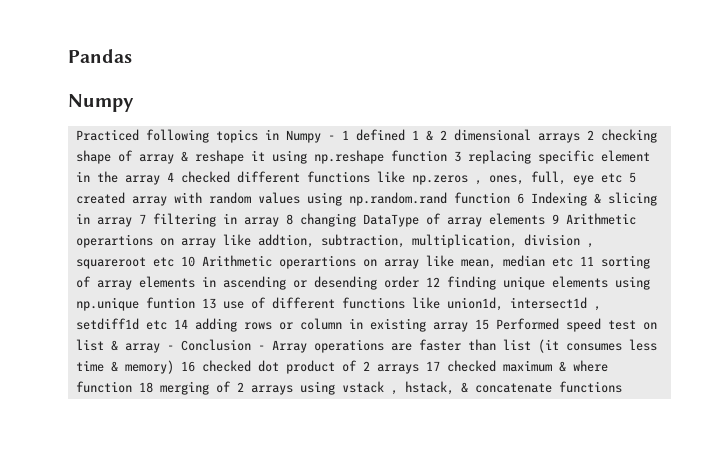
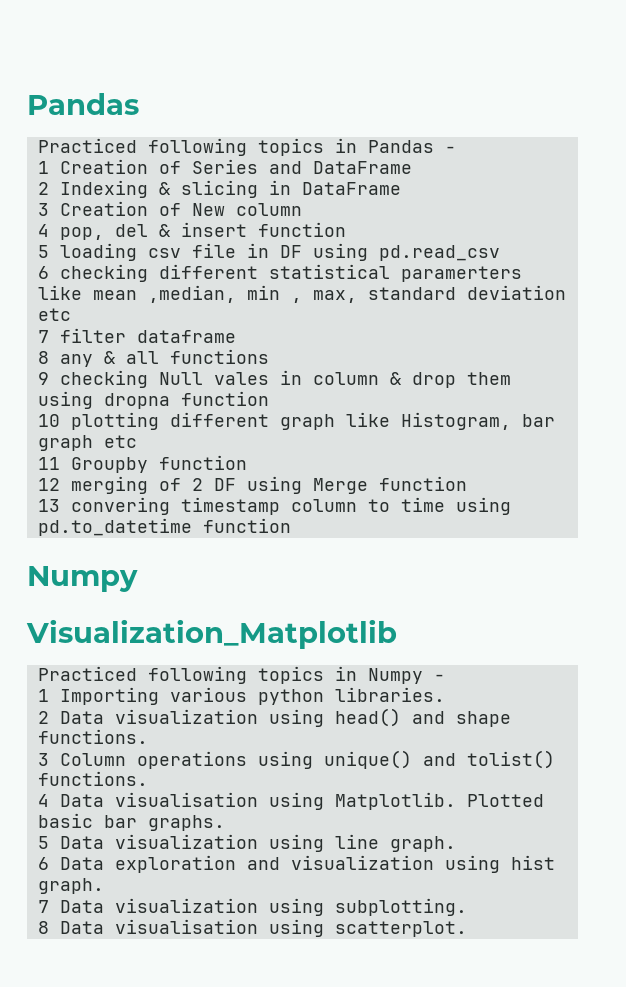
[68,49,132,63] [68,94,134,112] Pandas // Numpy -> [27,93,139,115] [38,138,457,156] [38,159,413,174] [38,180,402,198] [38,201,303,216] [38,222,347,240] [38,243,501,261] [38,264,523,282] [38,285,567,303] [38,308,72,321] [38,328,237,343] [38,349,270,367] [38,370,512,388] [38,391,270,409] [38,412,556,430] [38,435,138,451] [38,455,248,473] [38,476,468,494] [38,497,512,515] [38,518,292,536] [27,566,138,592] [26,619,397,649] Pandas // Practiced following topics in Pandas - // 1 Creation of Series and DataFrame // 2 Indexing & slicing in DataFrame // 3 Creation of New column // 4 pop, del & insert function // 5 loading csv file in DF using pd.read_csv // 6 checking different statistical paramerters like mean ,median, min , max, standard deviation etc // 7 filter dataframe // 8 any & all functions // 9 checking Null vales in column & drop them using dropna function // 10 plotting different graph like Histogram, bar graph etc // 11 Groupby function // 12 merging of 2 DF using Merge function // 13 convering timestamp column to time using pd.to_datetime function // Numpy // Visualization_Matplotlib
[342,129,658,143] [76,150,651,164] [76,171,637,185] [76,192,658,206] [76,213,637,227] [76,234,595,248] [76,255,651,269] [76,276,651,290] [76,297,602,311] [76,318,658,332] [76,339,658,353] [76,360,609,374] [76,381,623,395] 1 defined 1 & 2 dimensional arrays 2 checking shape of array & reshape it using np.reshape function 3 replacing specific element in the array 4 checked different functions like np.zeros , ones, full, eye etc 5 created array with random values using np.random.rand function 6 Indexing & slicing in array 7 filtering in array 8 changing DataType of array elements 9 Arithmetic operartions on array like addtion, subtraction, multiplication, division , squareroot etc 10 Arithmetic operartions on array like mean, median etc 11 sorting of array elements in ascending or desending order 12 finding unique elements using np.unique funtion 13 use of different functions like union1d, intersect1d , setdiff1d etc 14 adding rows or column in existing array 15 Performed speed test on list & array - Conclusion - Array operations are faster than list (it consumes less time & memory) 16 checked dot product of 2 arrays 17 checked maximum & where function 18 merging of 2 arrays using vstack , hstack, & concatenate functions -> [38,687,446,705] [38,708,512,727] [38,729,149,744] [38,750,556,769] [38,771,149,786] [38,792,545,810] [38,813,226,831] [38,834,457,852] [38,855,556,873] [38,878,105,894] [38,898,468,916] [38,919,468,937] // 1 Importing various python libraries. // 2 Data visualization using head() and shape functions. // 3 Column operations using unique() and tolist() functions. // 4 Data visualisation using Matplotlib. Plotted basic bar graphs. // 5 Data visualization using line graph. // 6 Data exploration and visualization using hist graph. // 7 Data visualization using subplotting. // 8 Data visualisation using scatterplot.

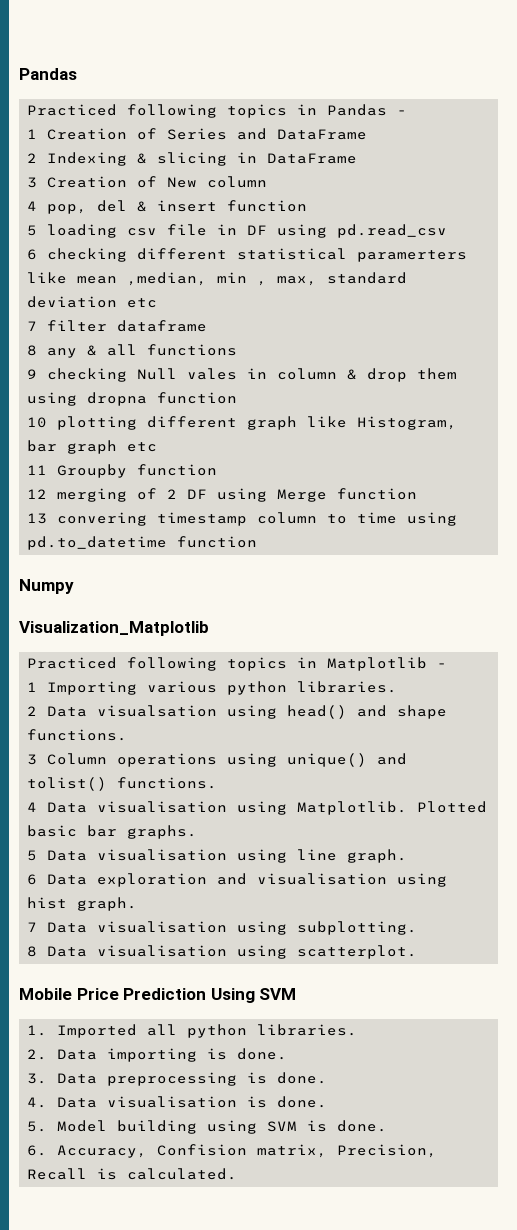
[368,668,424,684] Numpy -> [327,657,428,671] Matplotlib
[115,709,259,724] visualization -> [97,705,218,717] visualsation
[115,834,259,849] visualization -> [97,849,228,861] visualisation
[291,855,435,870] visualization -> [257,873,388,885] visualisation
[115,898,259,913] visualization -> [97,921,228,933] visualisation
(468, 929) none -> [19,988,297,1003] [27,1024,358,1038] [27,1048,288,1062] [27,1072,328,1086] [27,1096,328,1108] [27,1120,388,1134] [27,1144,438,1158] [27,1168,238,1180] // Mobile Price Prediction Using SVM // 1. Imported all python libraries. // 2. Data importing is done. // 3. Data preprocessing is done. // 4. Data visualisation is done. // 5. Model building using SVM is done. // 6. Accuracy, Confision matrix, Precision, Recall is calculated.

